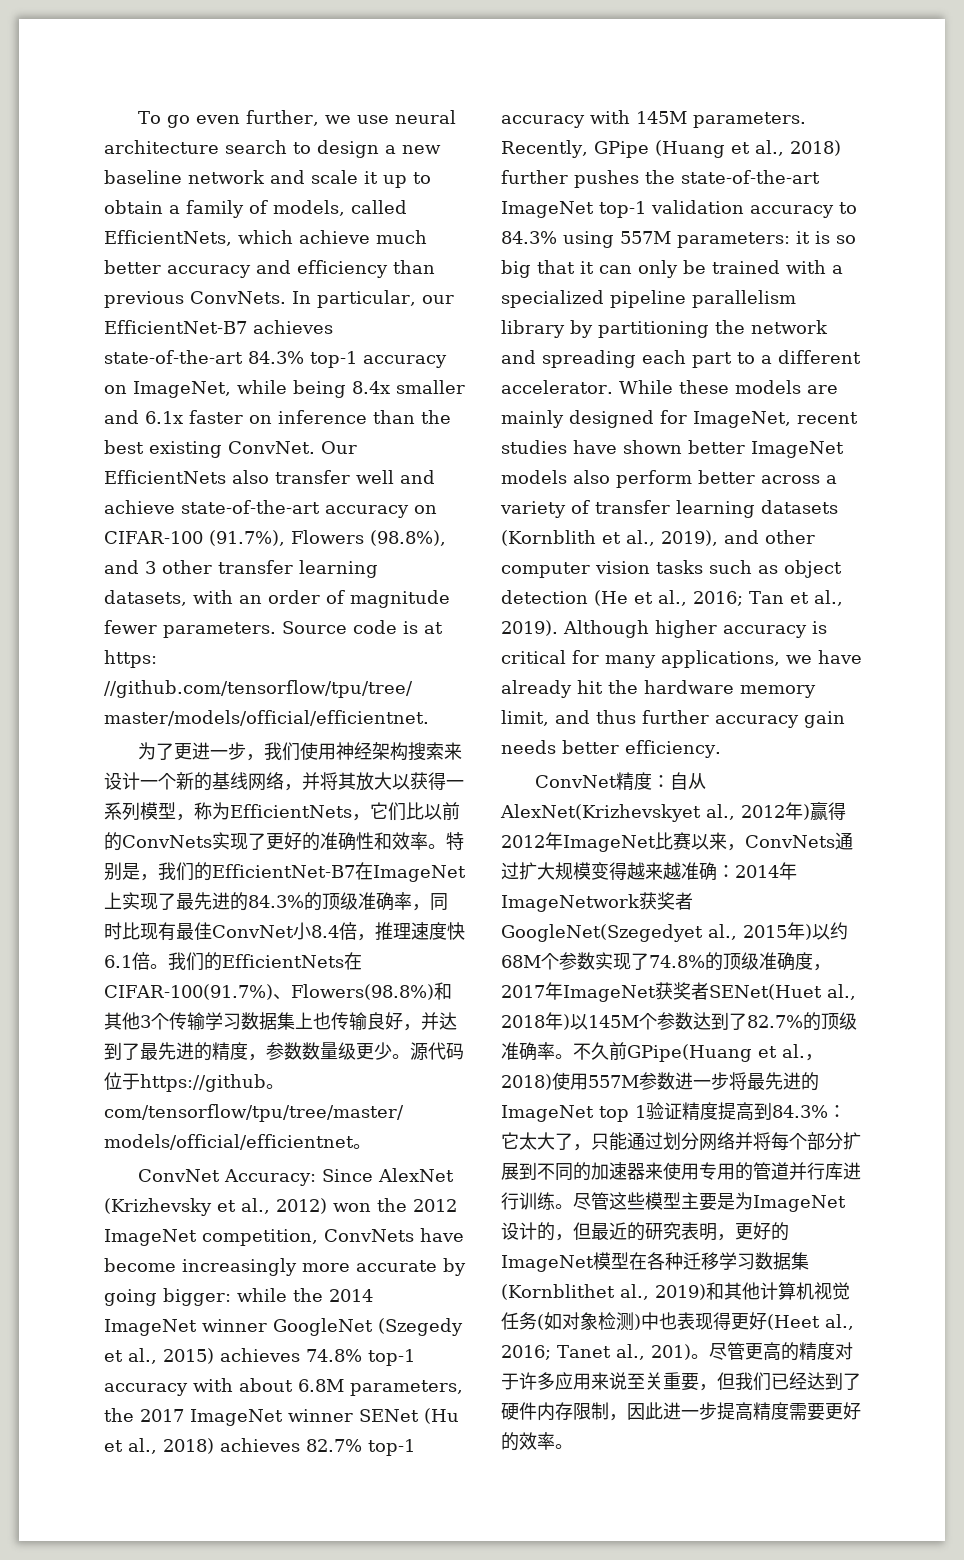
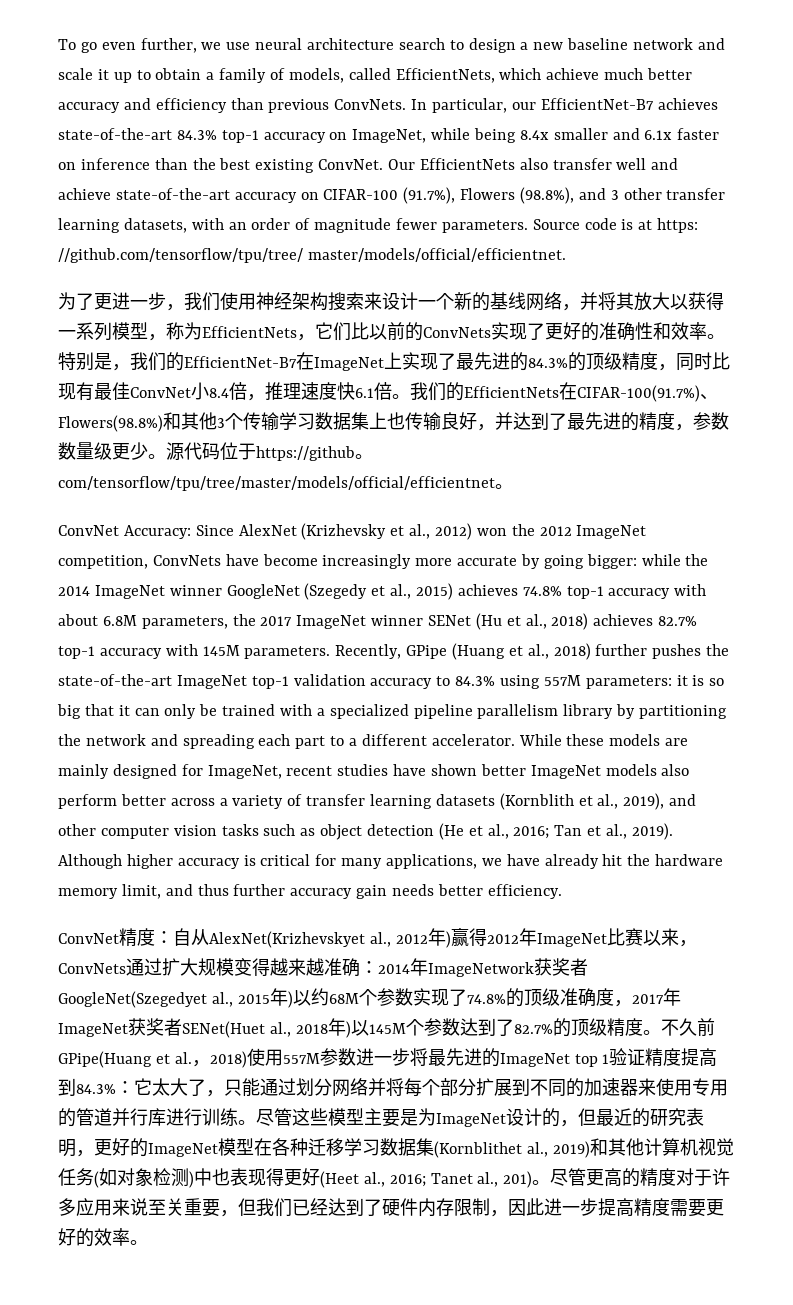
[358,892,412,911] 准确率 -> [622,352,658,370] 精度
[501,1042,555,1061] 准确率 -> [606,1018,643,1036] 精度

